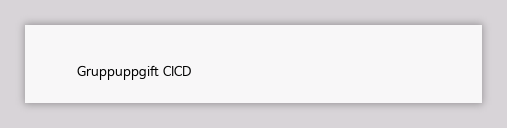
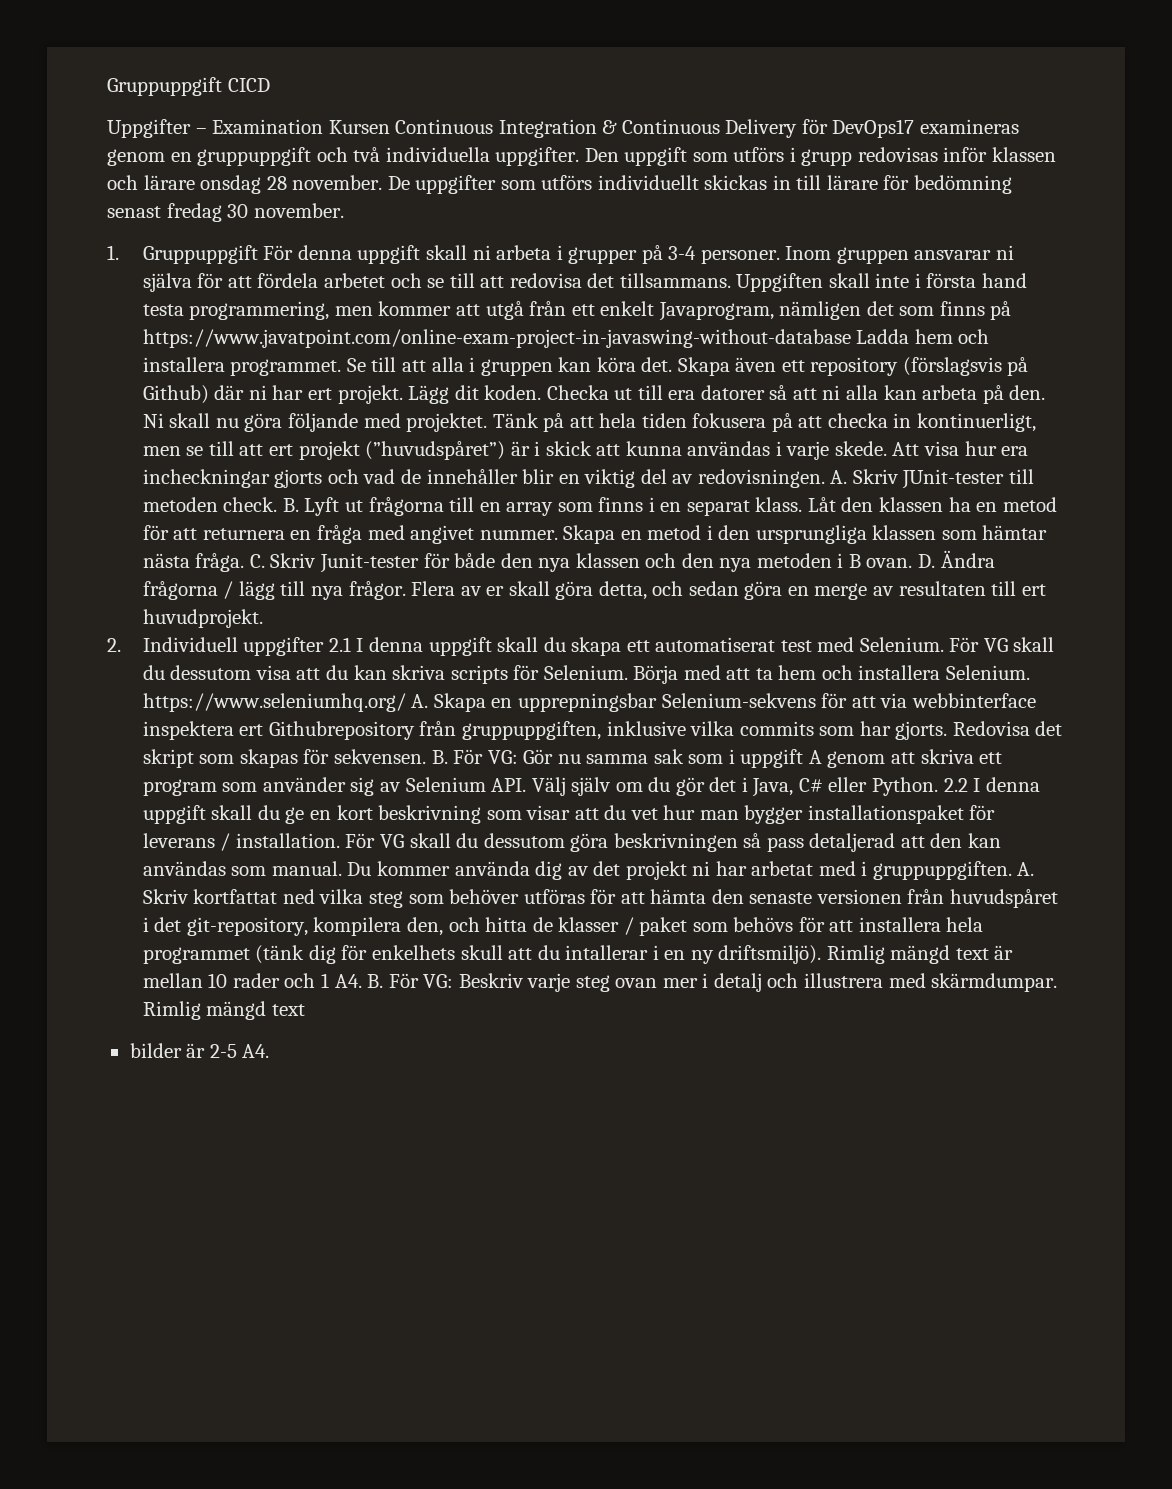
(191, 70) none -> [107,119,1019,138] [107,147,1057,166] [107,175,1013,194] [107,203,344,222] [107,245,1014,264] [142,273,1027,292] [142,301,1012,321] [142,329,990,348] [142,357,1029,376] [142,385,1046,404] [142,413,1036,432] [142,441,1029,460] [142,469,1034,489] [142,497,1057,516] [142,525,1048,544] [142,550,995,573] [142,581,1046,600] [142,609,263,628] [107,637,1055,656] [142,665,1030,684] [142,693,1036,712] [142,721,1063,740] [142,749,1003,768] [142,777,1040,797] [142,805,996,824] [142,833,1001,852] [142,861,1035,880] [142,889,1058,908] [142,917,984,936] [142,945,1014,964] [142,973,1058,992] [142,1001,305,1020] [129,1043,270,1058] // Uppgifter – Examination Kursen Continuous Integration & Continuous Delivery för DevOps17 examineras genom en gruppuppgift och två individuella uppgifter. Den uppgift som utförs i grupp redovisas inför klassen och lärare onsdag 28 november. De uppgifter som utförs individuellt skickas in till lärare för bedömning senast fredag 30 november. // 1. Gruppuppgift För denna uppgift skall ni arbeta i grupper på 3-4 personer. Inom gruppen ansvarar ni själva för att fördela arbetet och se till att redovisa det tillsammans. Uppgiften skall inte i första hand testa programmering, men kommer att utgå från ett enkelt Javaprogram, nämligen det som finns på https://www.javatpoint.com/online-exam-project-in-javaswing-without-database Ladda hem och installera programmet. Se till att alla i gruppen kan köra det. Skapa även ett repository (förslagsvis på Github) där ni har ert projekt. Lägg dit koden. Checka ut till era datorer så att ni alla kan arbeta på den. Ni skall nu göra följande med projektet. Tänk på att hela tiden fokusera på att checka in kontinuerligt, men se till att ert projekt (”huvudspåret”) är i skick att kunna användas i varje skede. Att visa hur era incheckningar gjorts och vad de innehåller blir en viktig del av redovisningen. A. Skriv JUnit-tester till metoden check. B. Lyft ut frågorna till en array som finns i en separat klass. Låt den klassen ha en metod för att returnera en fråga med angivet nummer. Skapa en metod i den ursprungliga klassen som hämtar nästa fråga. C. Skriv Junit-tester för både den nya klassen och den nya metoden i B ovan. D. Ändra frågorna / lägg till nya frågor. Flera av er skall göra detta, och sedan göra en merge av resultaten till ert huvudprojekt. // 2. Individuell uppgifter 2.1 I denna uppgift skall du skapa ett automatiserat test med Selenium. För VG skall du dessutom visa att du kan skriva scripts för Selenium. Börja med att ta hem och installera Selenium. https://www.seleniumhq.org/ A. Skapa en upprepningsbar Selenium-sekvens för att via webbinterface inspektera ert Githubrepository från gruppuppgiften, inklusive vilka commits som har gjorts. Redovisa det skript som skapas för sekvensen. B. För VG: Gör nu samma sak som i uppgift A genom att skriva ett program som använder sig av Selenium API. Välj själv om du gör det i Java, C# eller Python. 2.2 I denna uppgift skall du ge en kort beskrivning som visar att du vet hur man bygger installationspaket för leverans / installation. För VG skall du dessutom göra beskrivningen så pass detaljerad att den kan användas som manual. Du kommer använda dig av det projekt ni har arbetat med i gruppuppgiften. A. Skriv kortfattat ned vilka steg som behöver utföras för att hämta den senaste versionen från huvudspåret i det git-repository, kompilera den, och hitta de klasser / paket som behövs för att installera hela programmet (tänk dig för enkelhets skull att du intallerar i en ny driftsmiljö). Rimlig mängd text är mellan 10 rader och 1 A4. B. För VG: Beskriv varje steg ovan mer i detalj och illustrera med skärmdumpar. Rimlig mängd text // bilder är 2-5 A4.

